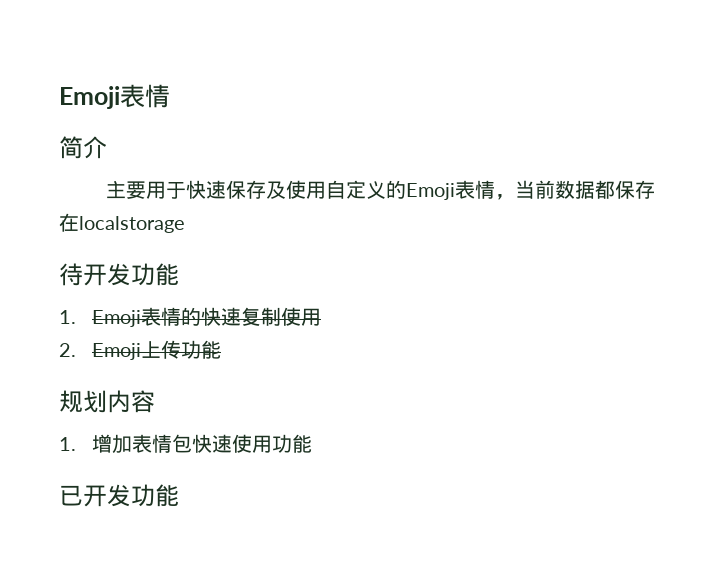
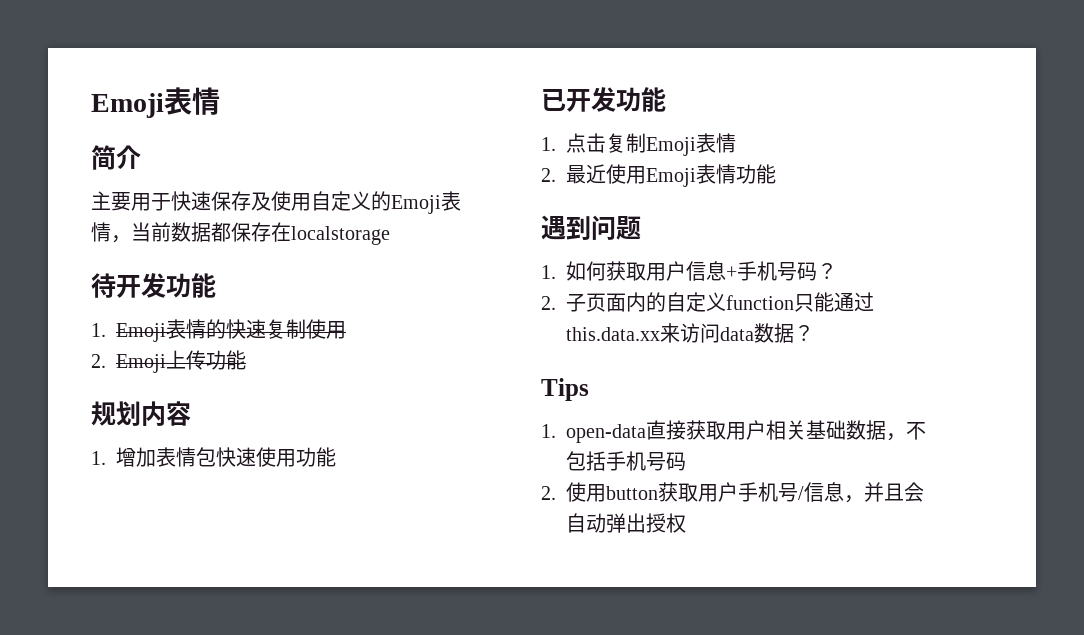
(179, 495) none -> [541,133,736,156] [541,164,776,187] [541,215,641,240] [541,261,837,281] [541,292,874,312] [566,323,814,343] [541,378,589,401] [541,420,926,443] [566,451,686,471] [541,482,924,503] [566,513,686,533] // 1.点击复制Emoji表情 // 2.最近使用Emoji表情功能 // 遇到问题 // 1.如何获取用户信息+手机号码？ // 2.子页面内的自定义function只能通过this.data.xx来访问data数据？ // Tips // 1. open-data直接获取用户相关基础数据，不包括手机号码 // 2.使用button获取用户手机号/信息，并且会自动弹出授权

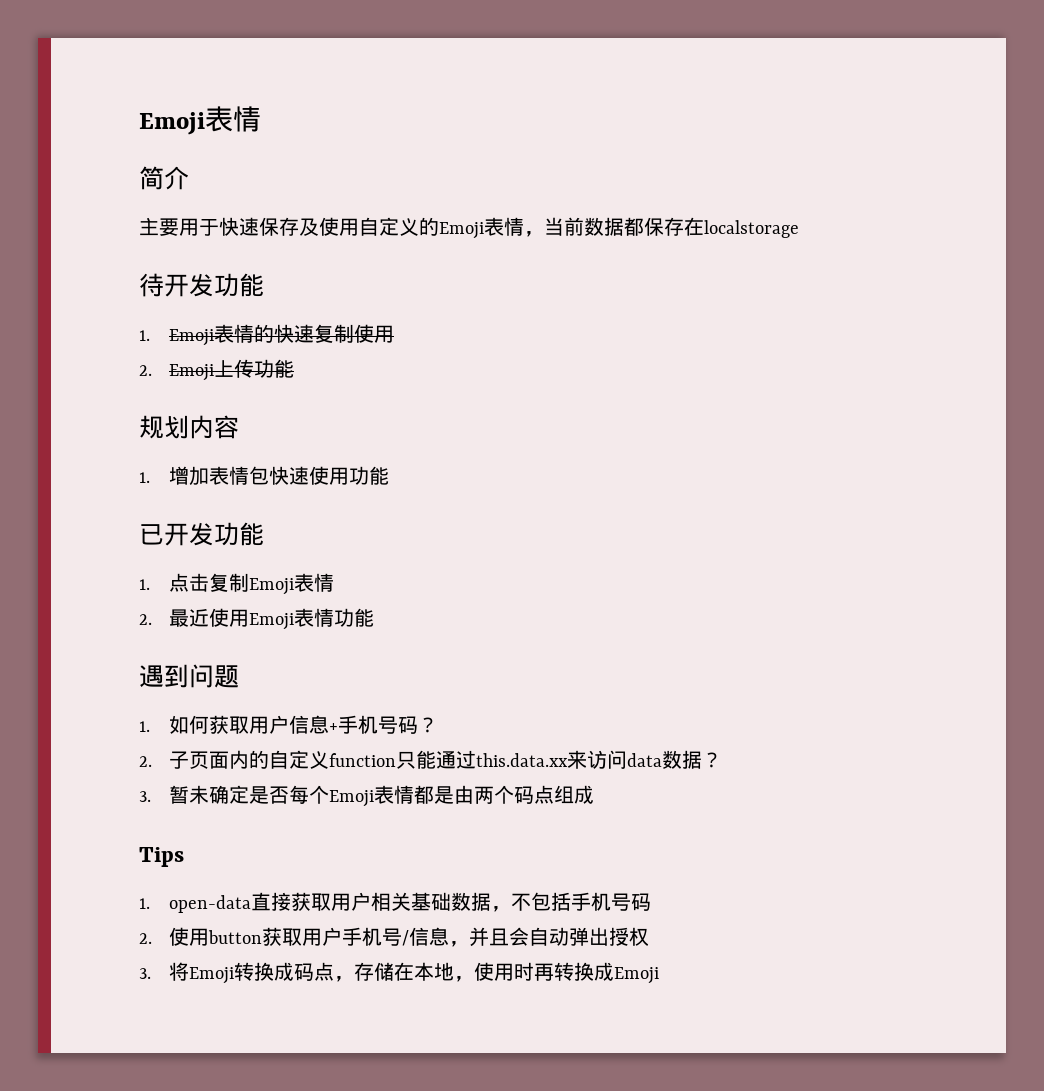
(814, 333) none -> [139,785,594,807] // 3.暂未确定是否每个Emoji表情都是由两个码点组成
(686, 523) none -> [139,962,659,984] // 3.将Emoji转换成码点，存储在本地，使用时再转换成Emoji

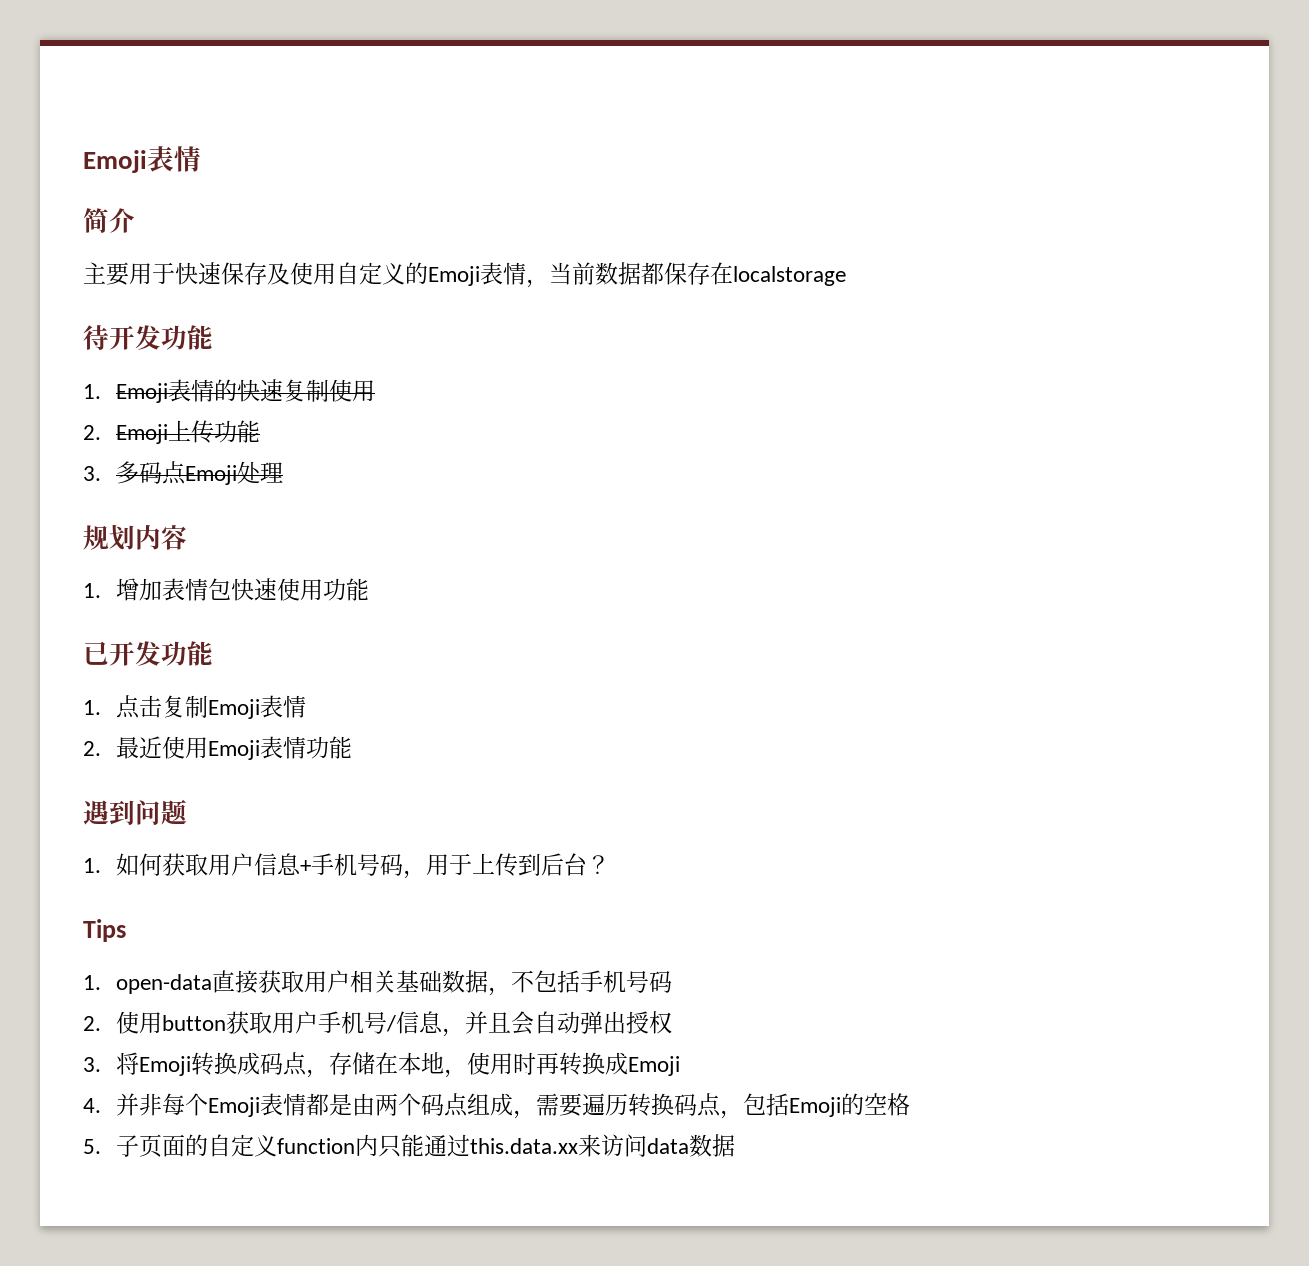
(294, 368) none -> [83,461,283,485] // 3.多码点Emoji处理
[417,717,438,733] [139,750,722,769] [139,785,594,807] ？ // 2.子页面内的自定义function只能通过this.data.xx来访问data数据？ // 3.暂未确定是否每个Emoji表情都是由两个码点组成 -> [402,853,610,879] ，用于上传到后台？
(659, 975) none -> [83,1093,910,1119] [83,1134,735,1158] // 4.并非每个Emoji表情都是由两个码点组成，需要遍历转换码点，包括Emoji的空格 // 5.子页面的自定义function内只能通过this.data.xx来访问data数据

